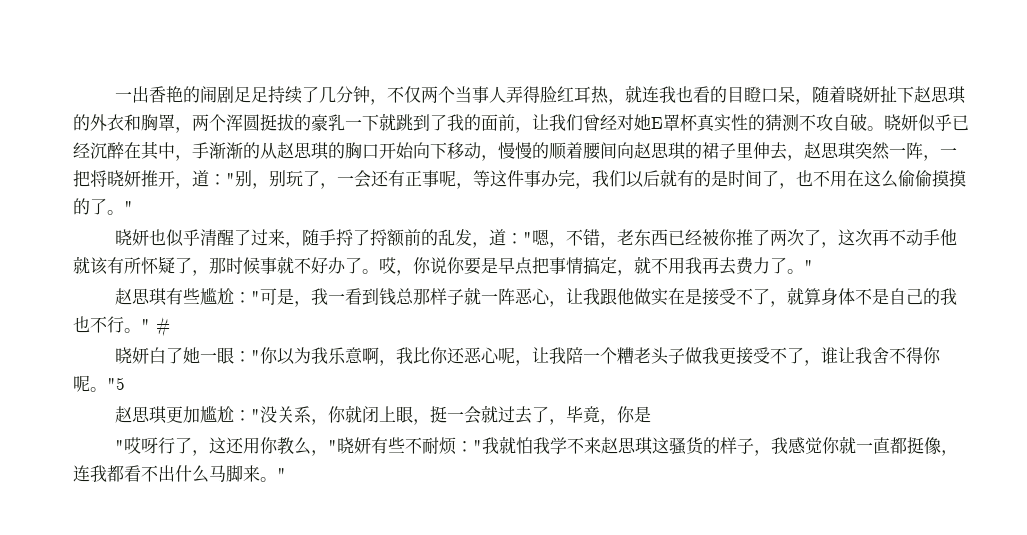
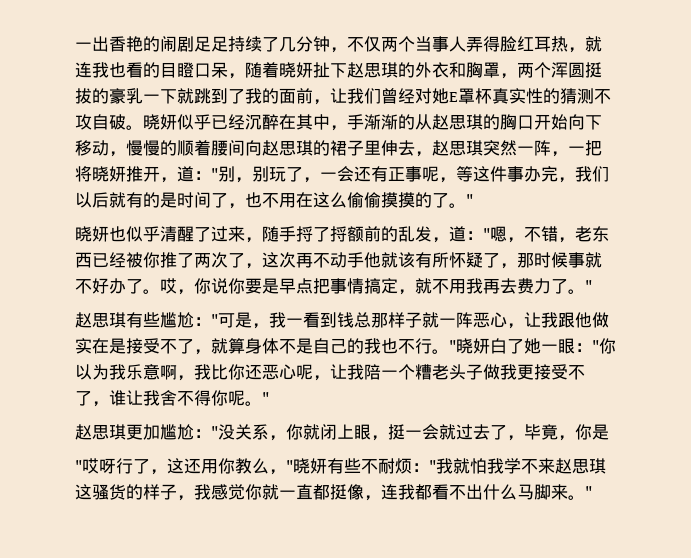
[156,317,170,337] # // -> (456, 346) none
[107,377,125,390] "5 -> [262,392,269,404] "

